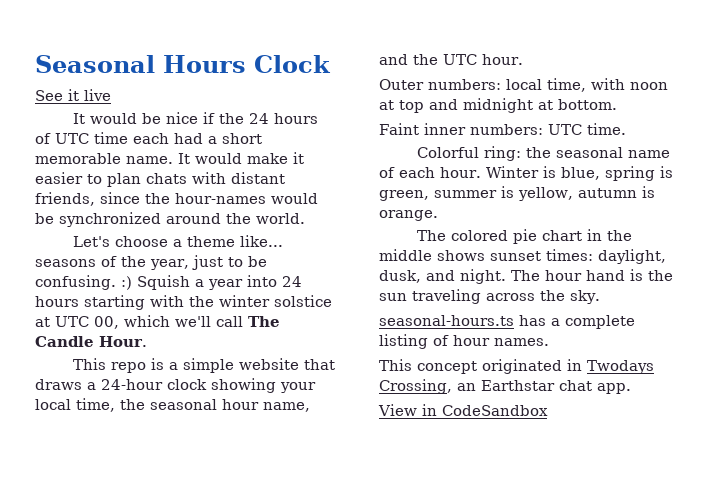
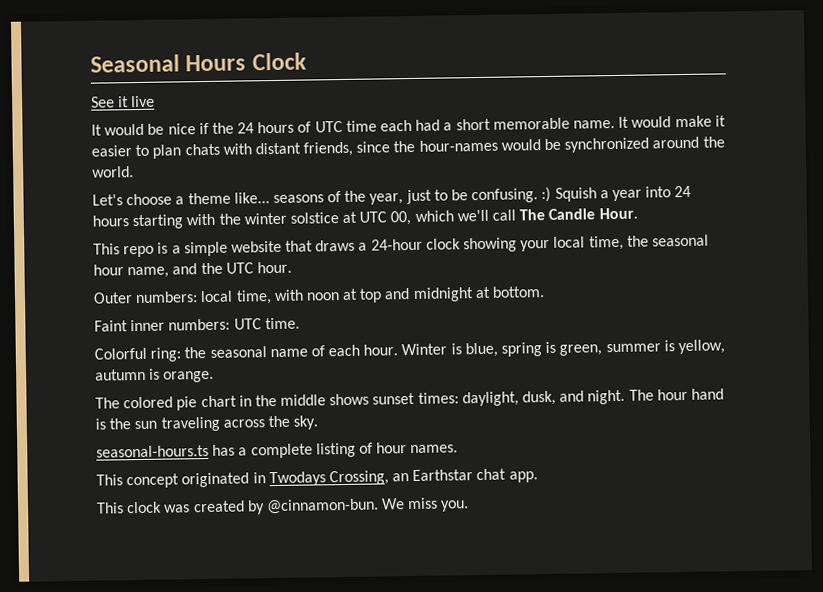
[378,404,548,416] View in CodeSandbox -> [96,497,470,515] This clock was created by @cinnamon-bun. We miss you.

